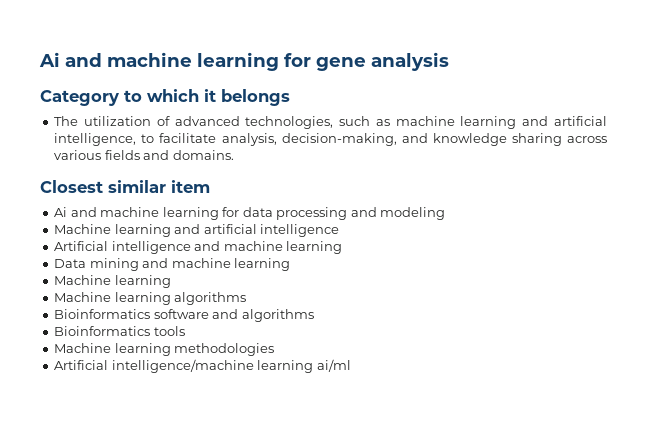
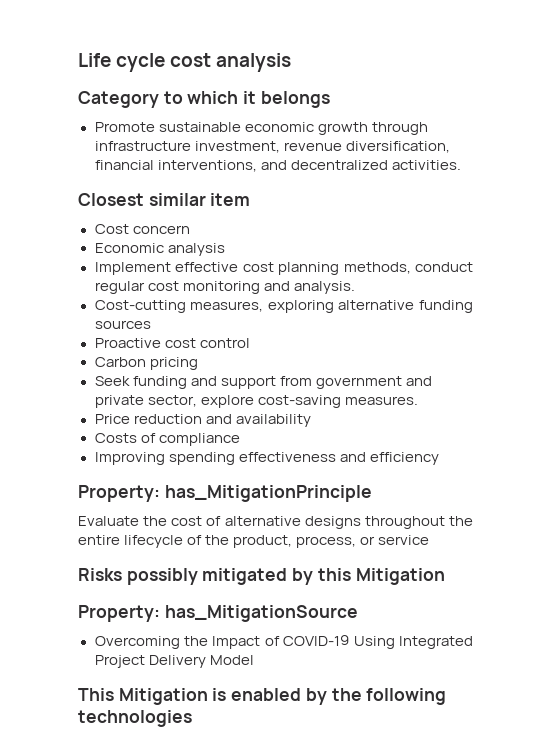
[39,52,366,71] Ai and machine learning for gene -> [78,53,212,72] Life cycle cost
[54,116,607,129] [54,133,607,146] [54,150,234,160] [40,180,210,193] [54,207,446,220] [54,224,340,237] [54,241,343,254] [54,258,291,271] [54,275,171,288] [54,292,247,305] [54,309,314,322] [54,326,185,336] [54,343,275,356] [54,359,351,373] The utilization of advanced technologies, such as machine learning and artificial intelligence, to facilitate analysis, decision-making, and knowledge sharing across various fields and domains. // Closest similar item // Ai and machine learning for data processing and modeling // Machine learning and artificial intelligence // Artificial intelligence and machine learning // Data mining and machine learning // Machine learning // Machine learning algorithms // Bioinformatics software and algorithms // Bioinformatics tools // Machine learning methodologies // Artificial intelligence/machine learning ai/ml -> [94,122,428,135] [94,141,450,153] [94,160,461,172] [78,193,251,206] [94,224,190,234] [94,243,225,256] [94,262,473,275] [94,281,355,294] [94,300,473,313] [94,320,151,329] [94,338,250,348] [94,357,198,370] [94,376,432,389] [94,395,418,408] [94,414,311,427] [94,433,240,446] [94,452,439,465] [78,485,372,502] [78,516,474,529] [78,535,430,548] [78,568,445,585] [78,605,358,622] [94,635,473,649] [94,655,254,668] [78,688,447,705] [78,710,192,727] Promote sustainable economic growth through infrastructure investment, revenue diversification, financial interventions, and decentralized activities. // Closest similar item // Cost concern // Economic analysis // Implement effective cost planning methods, conduct regular cost monitoring and analysis. // Cost-cutting measures, exploring alternative funding sources // Proactive cost control // Carbon pricing // Seek funding and support from government and private sector, explore cost-saving measures. // Price reduction and availability // Costs of compliance // Improving spending effectiveness and efficiency // Property: has_MitigationPrinciple // Evaluate the cost of alternative designs throughout the entire lifecycle of the product, process, or service // Risks possibly mitigated by this Mitigation // Property: has_MitigationSource // Overcoming the Impact of COVID-19 Using Integrated Project Delivery Model // This Mitigation is enabled by the following technologies

